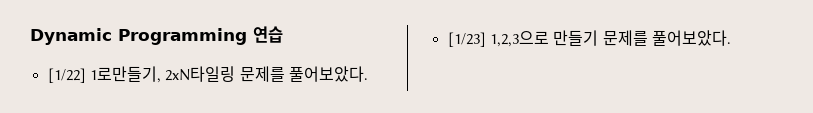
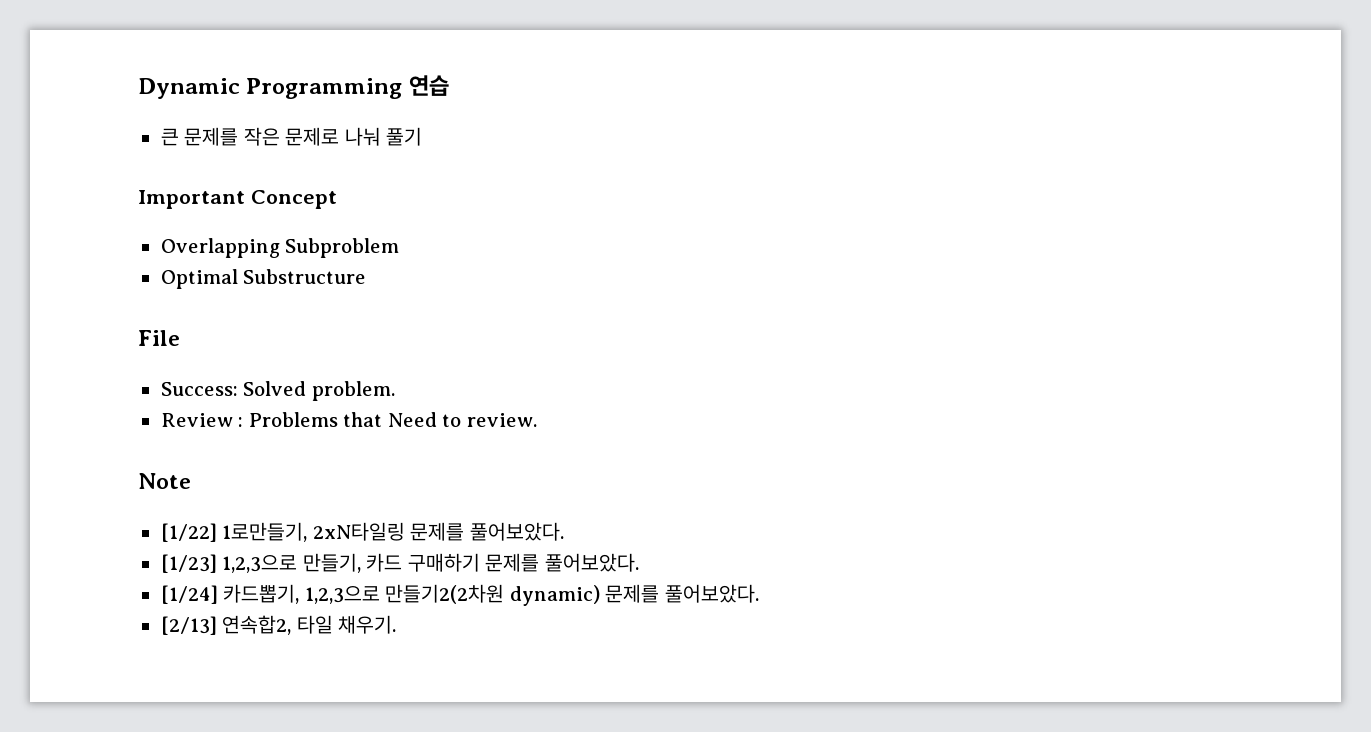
(283, 34) none -> [160,127,423,146] [138,190,337,209] [160,238,400,258] [160,269,367,289] [138,330,180,346] [160,381,395,401] [160,412,537,427] [138,473,191,489] // 큰 문제를 작은 문제로 나눠 풀기 // Important Concept // Overlapping Subproblem // Optimal Substructure // File // Success: Solved problem. // Review : Problems that Need to review. // Note
[553,30,731,46] 만들기 문제를 풀어보았다. -> [302,553,639,573] [160,584,759,606] [160,615,397,635] 만들기, 카드 구매하기 문제를 풀어보았다. // [1/24] 카드뽑기, 1,2,3으로 만들기2(2차원 dynamic) 문제를 풀어보았다. // [2/13] 연속합2, 타일 채우기.

